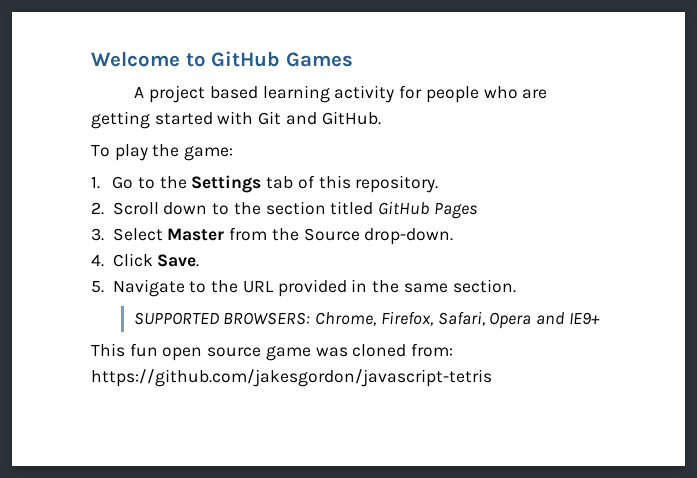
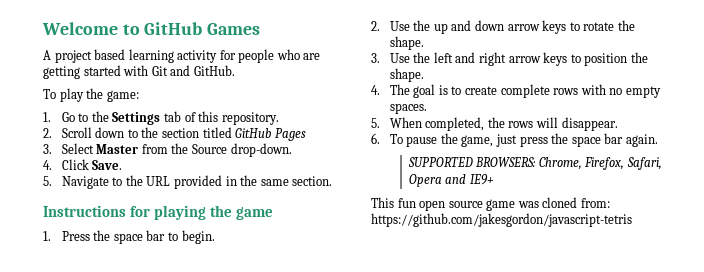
(516, 286) none -> [43,205,274,220] [43,230,215,244] [371,20,635,34] [389,36,424,50] [371,52,648,66] [389,68,424,82] [371,84,661,98] [389,103,427,114] [371,117,618,131] [371,133,658,147] // Instructions for playing the game // 1. Press the space bar to begin. // 2. Use the up and down arrow keys to rotate the shape. // 3. Use the left and right arrow keys to position the shape. // 4. The goal is to create complete rows with no empty spaces. // 5. When completed, the rows will disappear. // 6. To pause the game, just press the space bar again.

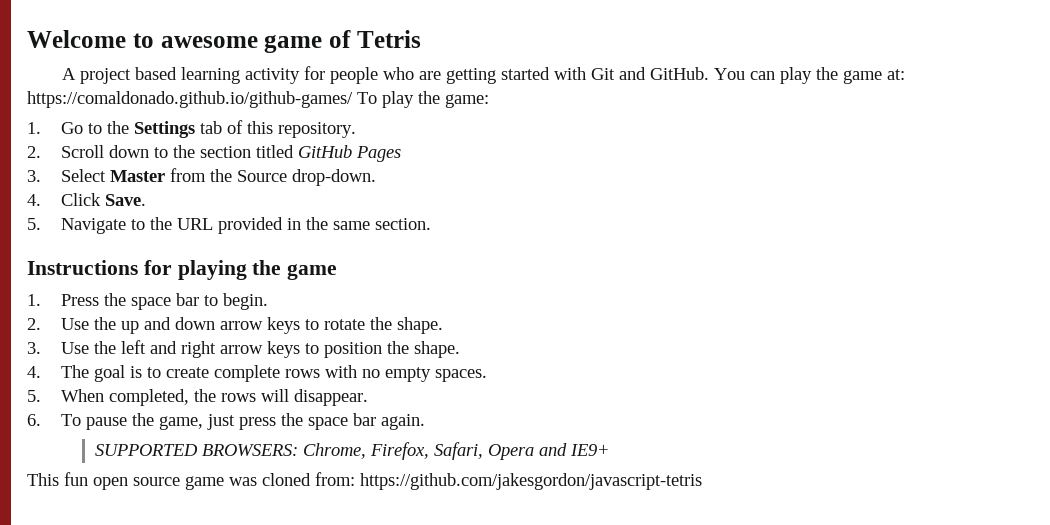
[144,22,261,35] GitHub Games -> [160,30,421,53] awesome game of Tetris
(235, 70) // -> [713,67,905,84] [27,91,353,108] You can play the game at: https://comaldonado.github.io/github-games/

